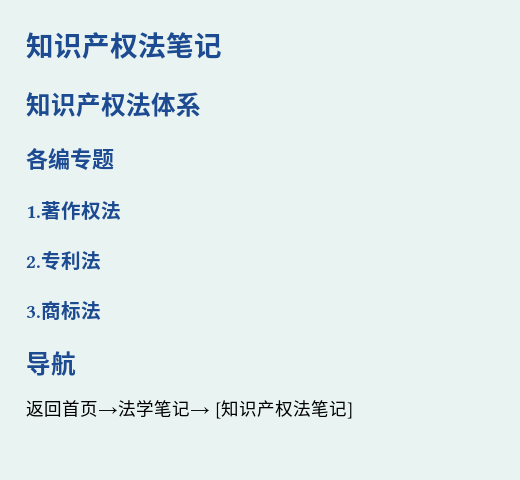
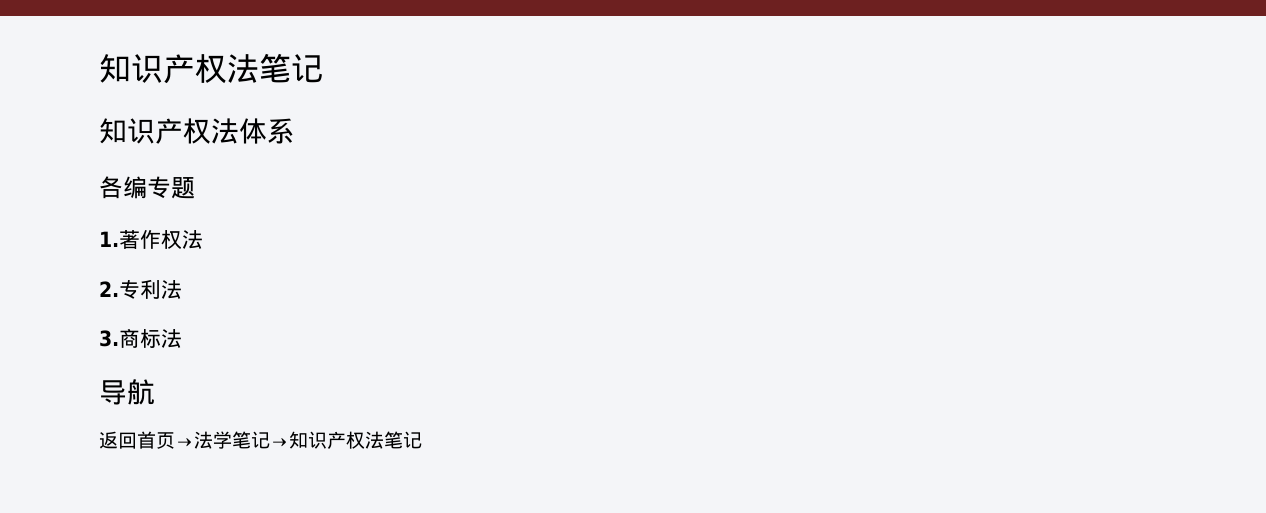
[214,400,353,419] [知识产权法笔记] -> [289,431,422,449] 知识产权法笔记

